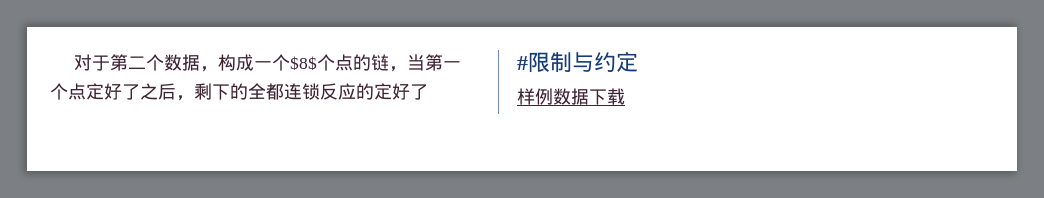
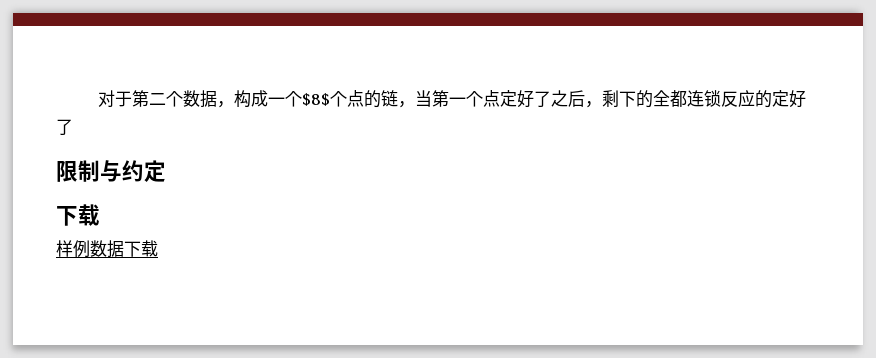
[517,56,528,70] # -> (73, 127) none
(638, 62) none -> [56,204,100,226] // 下载

